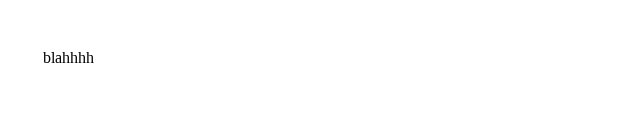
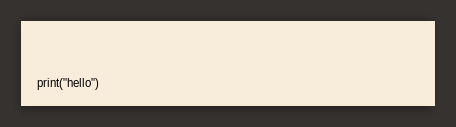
[43,52,94,63] blahhhh -> [37,78,99,90] print("hello")

